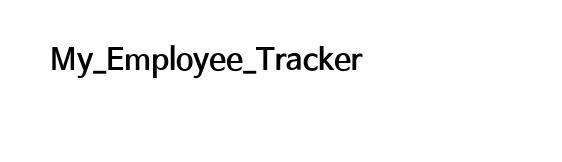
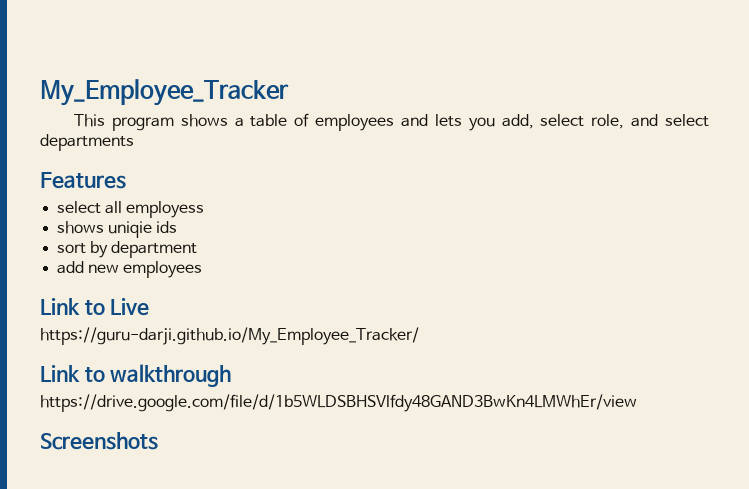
(363, 62) none -> [73,113,709,131] [40,134,134,151] [40,172,126,189] [57,201,205,218] [57,221,178,238] [57,241,198,258] [57,261,203,278] [40,298,150,316] [40,327,419,345] [40,364,232,387] [40,394,637,412] [40,432,158,450] // This program shows a table of employees and lets you add, select role, and select departments // Features // select all employess // shows uniqie ids // sort by department // add new employees // Link to Live // https://guru-darji.github.io/My_Employee_Tracker/ // Link to walkthrough // https://drive.google.com/file/d/1b5WLDSBHSVlfdy48GAND3BwKn4LMWhEr/view // Screenshots

